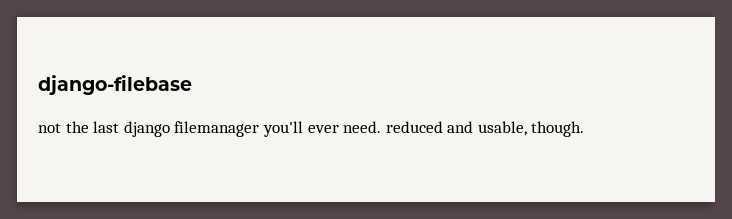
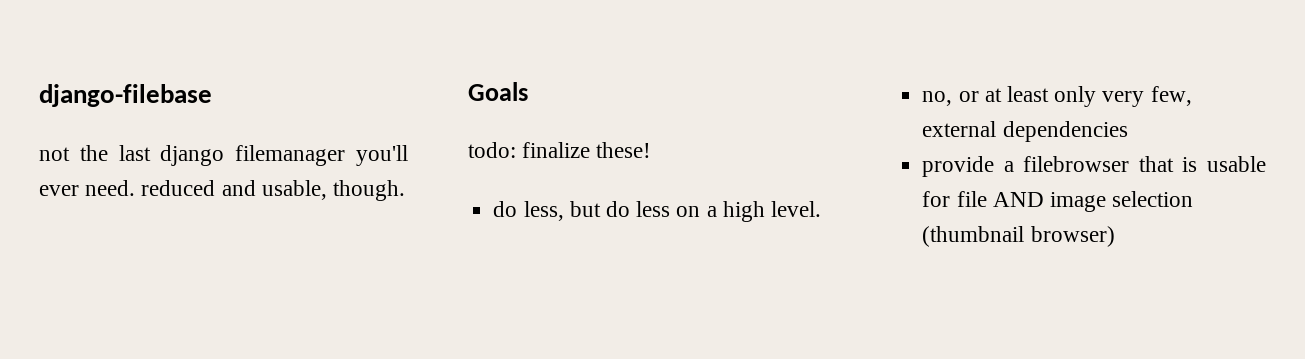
(585, 129) none -> [468,82,528,101] [468,142,652,158] [493,201,821,222] [922,86,1192,107] [922,121,1128,142] [922,156,1266,177] [922,191,1194,212] [922,226,1115,247] // Goals // todo: finalize these! // do less, but do less on a high level. // no, or at least only very few, external dependencies // provide a filebrowser that is usable for file AND image selection (thumbnail browser)

